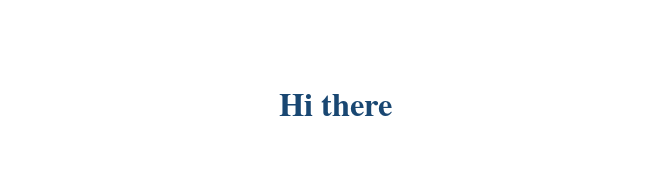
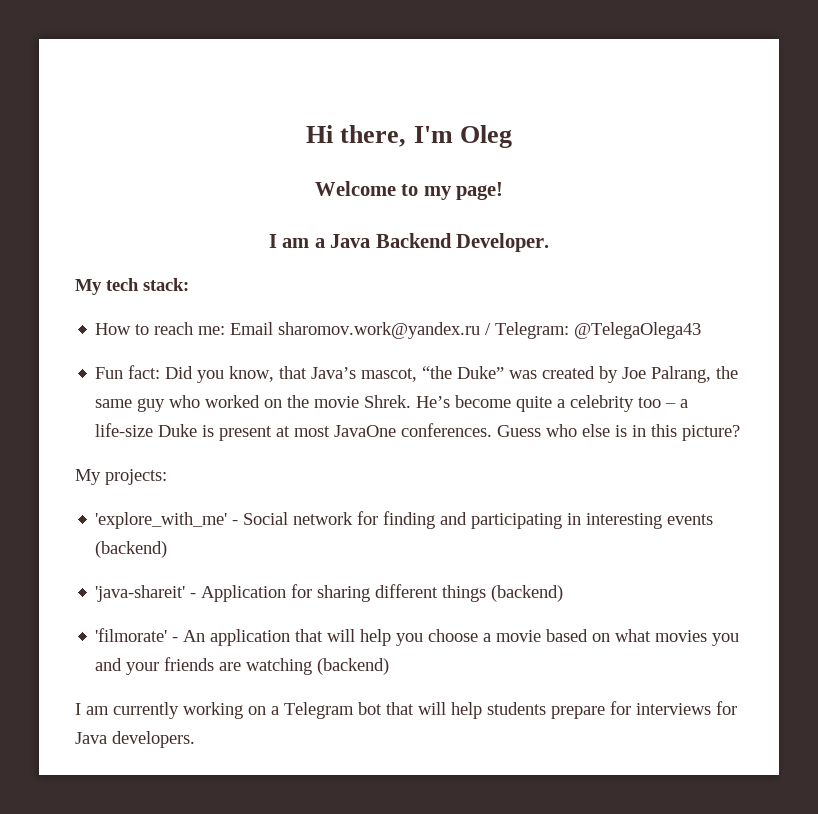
[321,94,393,116] there -> [340,125,512,148] [314,181,504,200] [268,233,550,252] [75,278,189,295] [95,322,702,339] [95,365,739,383] [95,395,689,412] [95,423,741,441] [75,469,167,485] [95,511,714,529] [95,541,168,558] [95,584,564,602] [95,628,740,646] [95,657,390,675] [75,701,737,719] [75,731,195,748] there, I'm Oleg // Welcome to my page! // I am a Java Backend Developer. // My tech stack: // How to reach me: Email sharomov.work@yandex.ru / Telegram: @TelegaOlega43 // Fun fact: Did you know, that Java’s mascot, “the Duke” was created by Joe Palrang, the same guy who worked on the movie Shrek. He’s become quite a celebrity too – a life-size Duke is present at most JavaOne conferences. Guess who else is in this picture? // My projects: // 'explore_with_me' - Social network for finding and participating in interesting events (backend) // 'java-shareit' - Application for sharing different things (backend) // 'filmorate' - An application that will help you choose a movie based on what movies you and your friends are watching (backend) // I am currently working on a Telegram bot that will help students prepare for interviews for Java developers.

